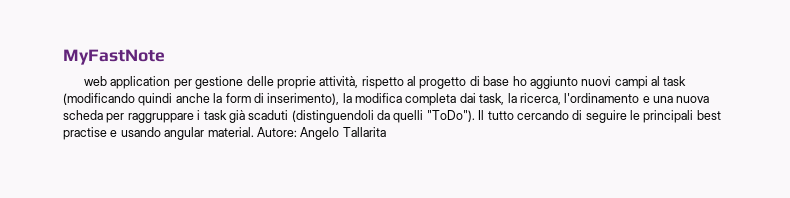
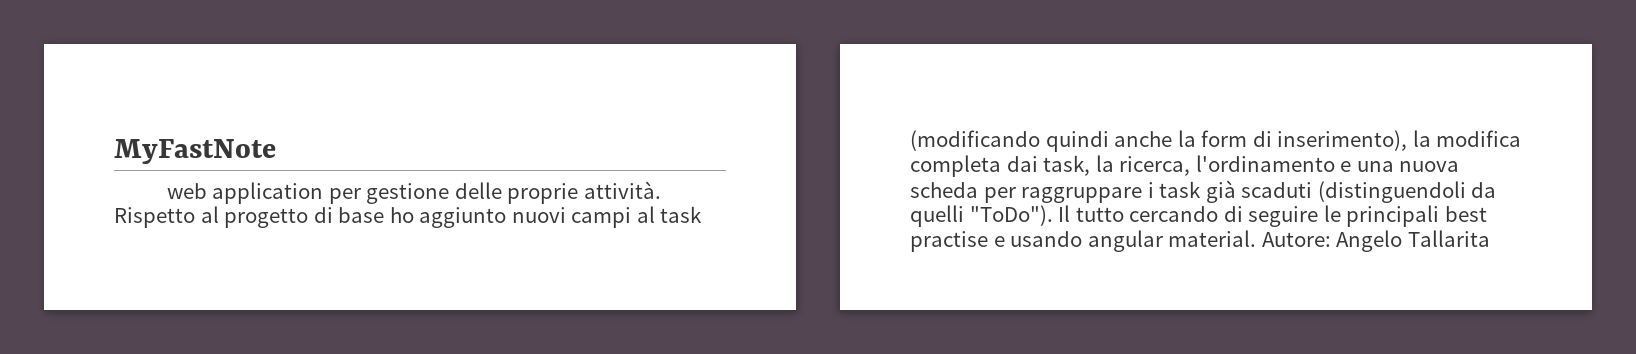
[319,76,404,89] attività, rispetto -> [583,181,661,199] [114,207,195,228] attività. Rispetto

